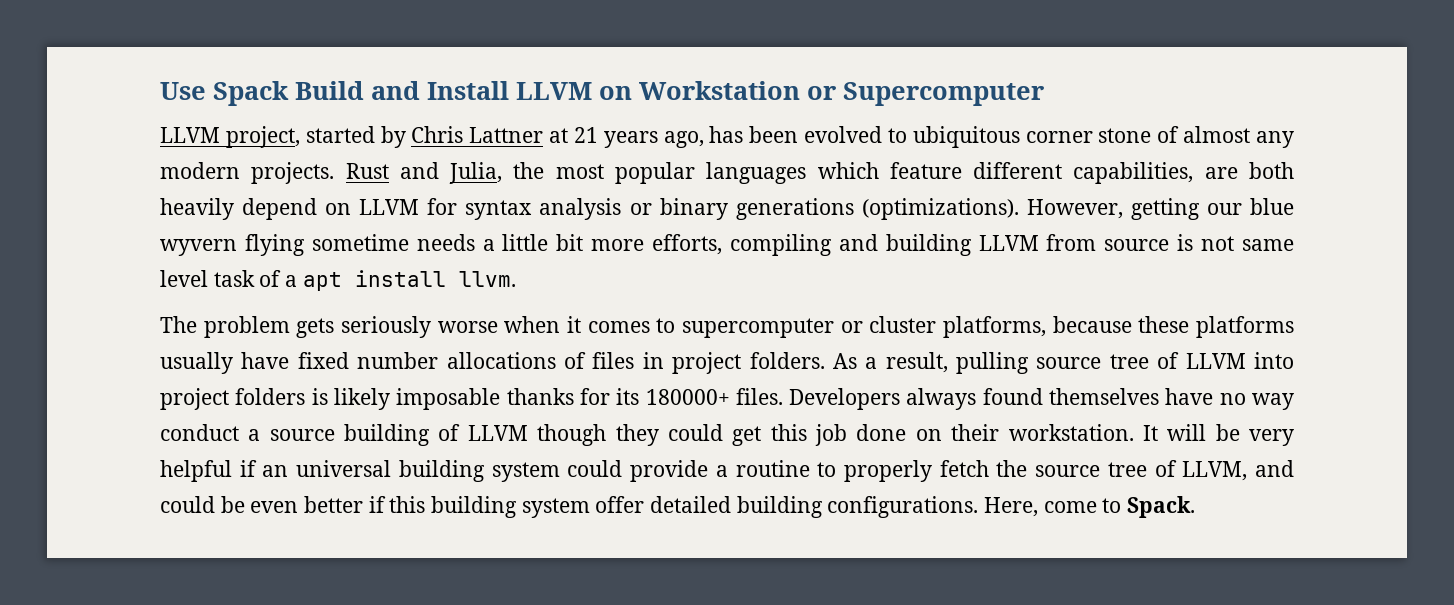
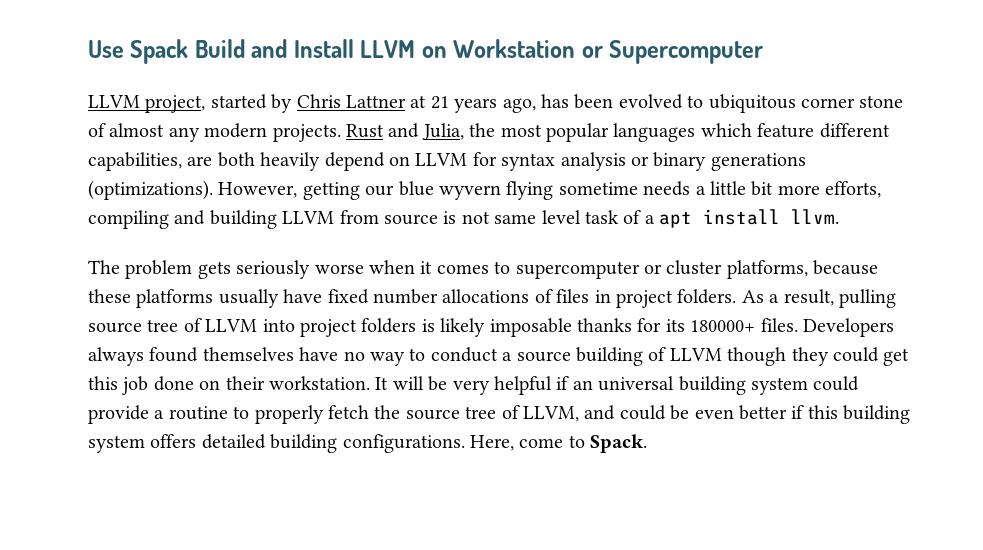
(1294, 401) none -> [409,348,426,361] to
[595,496,645,513] offer -> [150,434,197,448] offers

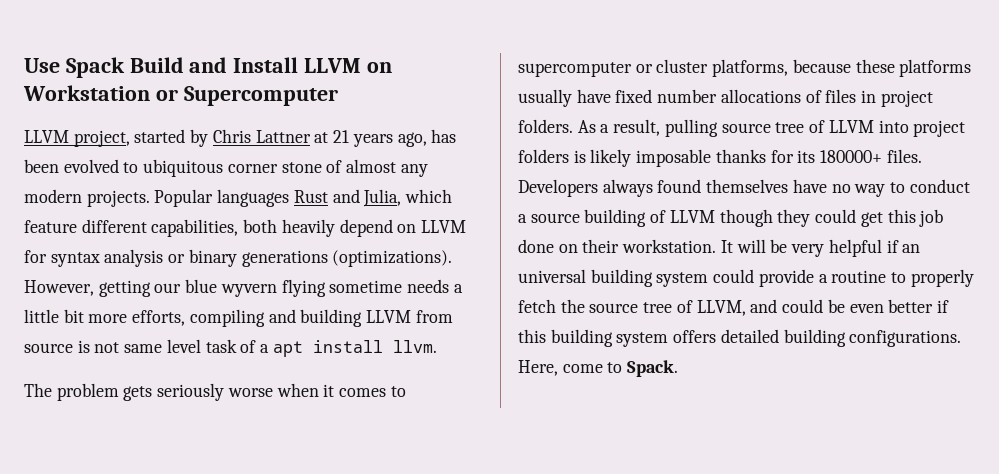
(341, 133) none -> [154,189,290,207] Popular languages
[469,123,696,142] the most popular languages -> (402, 198) none
[187,156,213,166] are -> (239, 228) none

